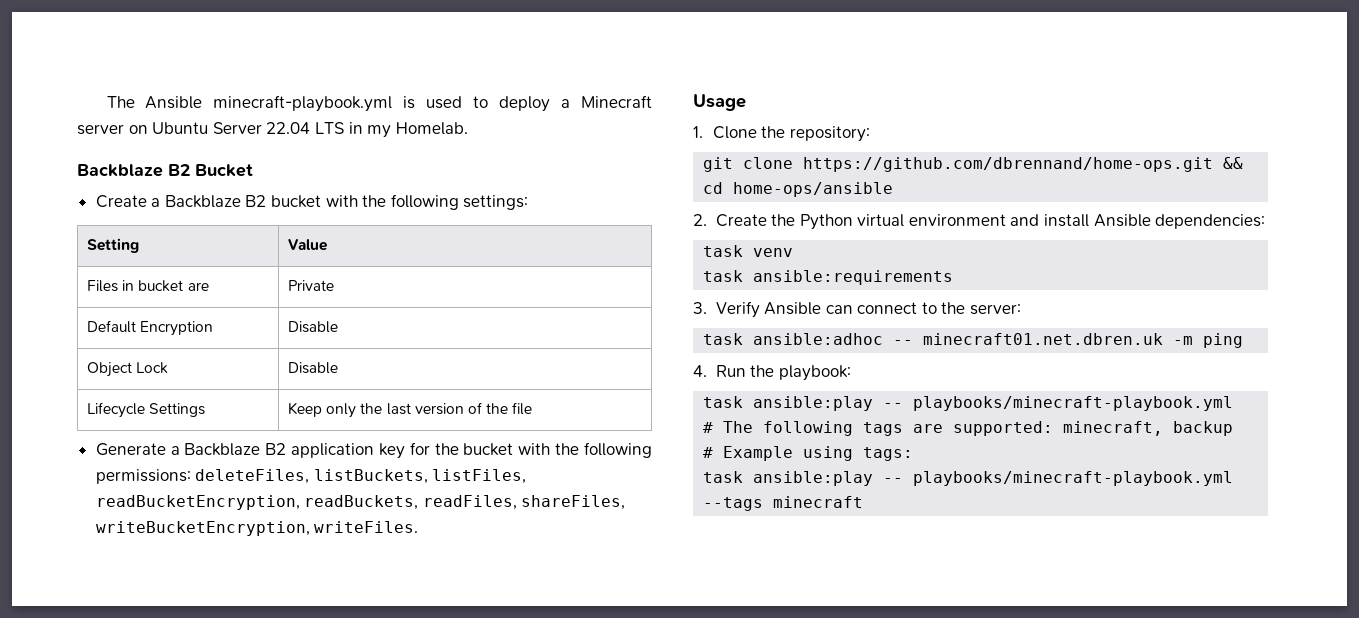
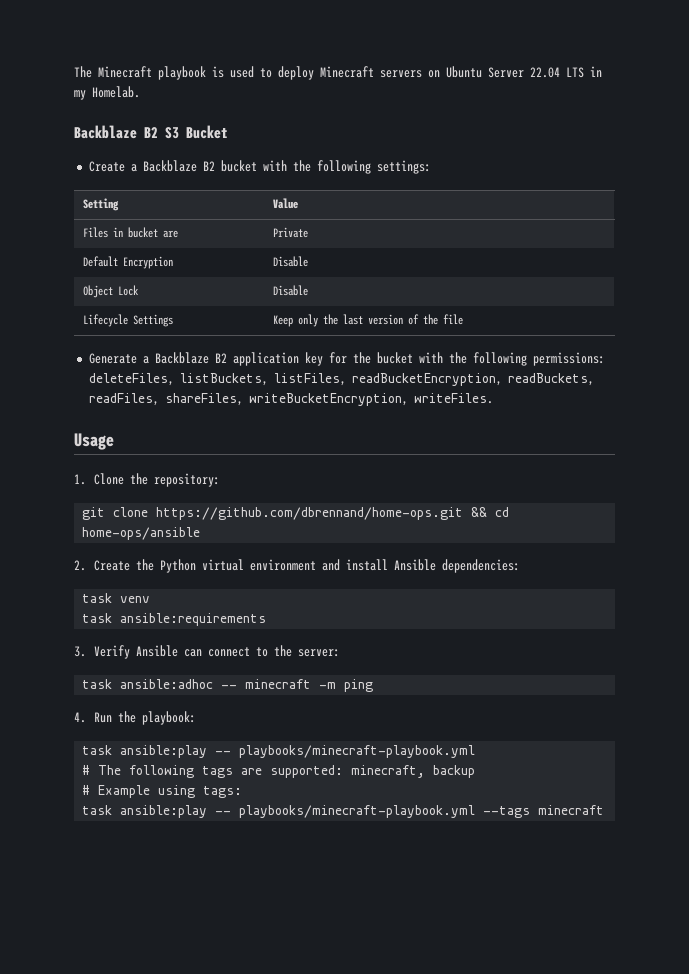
[106,95,393,112] The Ansible minecraft-playbook.yml -> [74,66,206,80] The Minecraft playbook
[561,95,652,108] [77,124,124,135] a Minecraft server -> [320,66,422,78] Minecraft servers
(190, 170) none -> [165,127,179,139] S3
[923,333,1164,345] minecraft01.net.dbren.uk -> [245,679,312,689] minecraft

